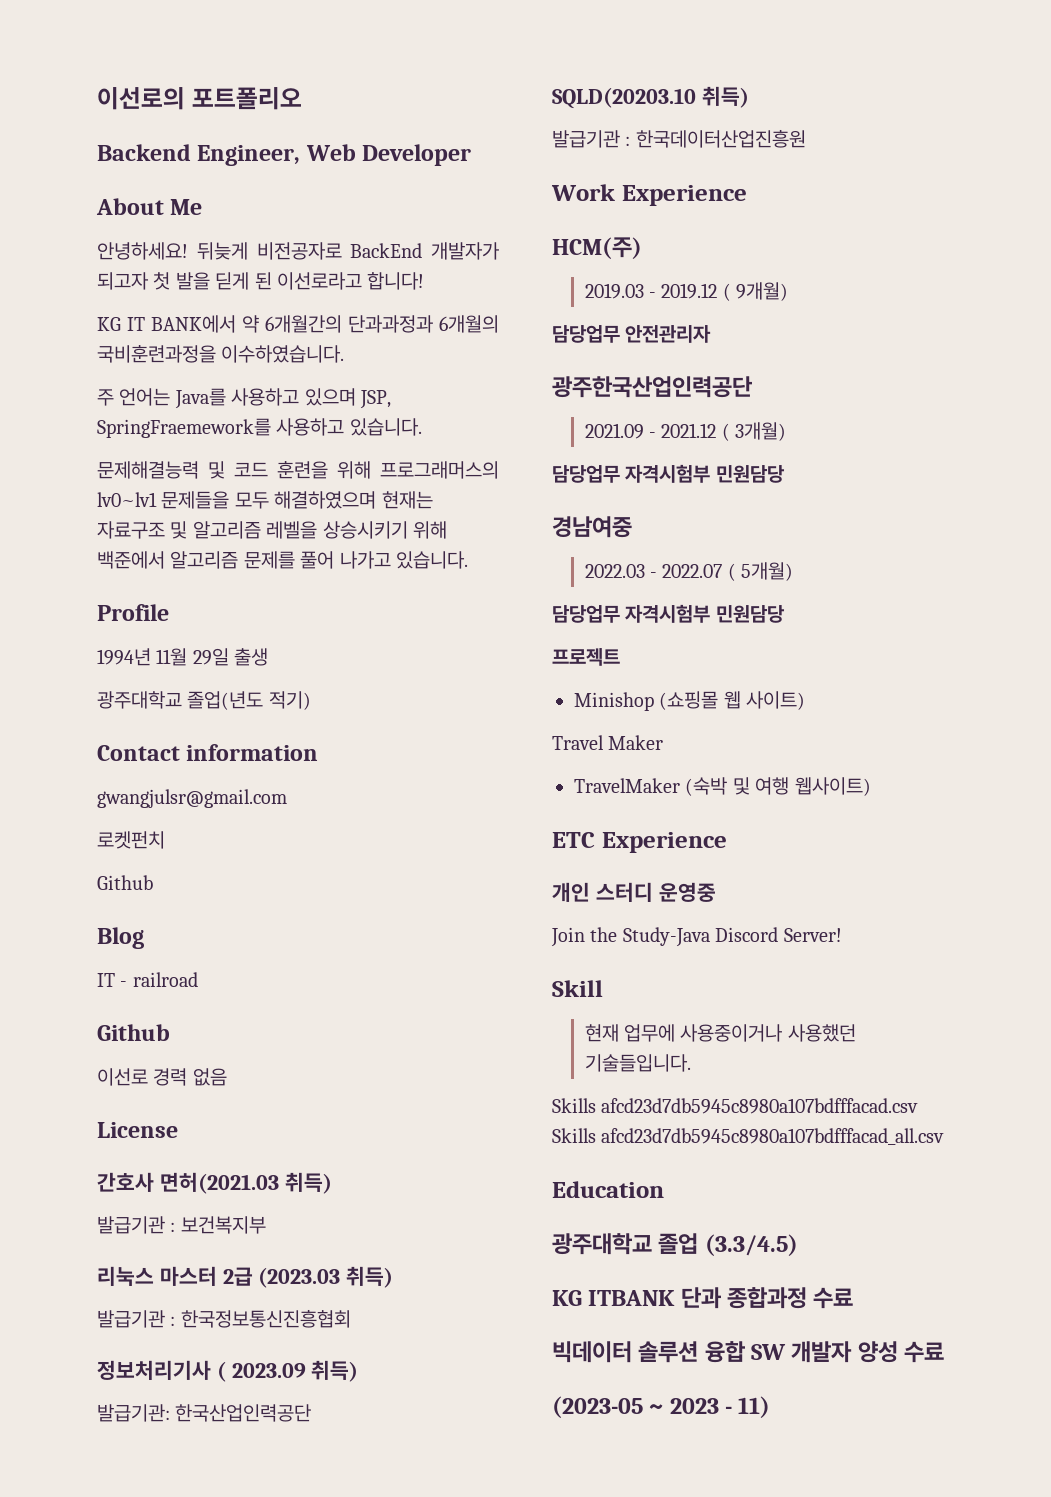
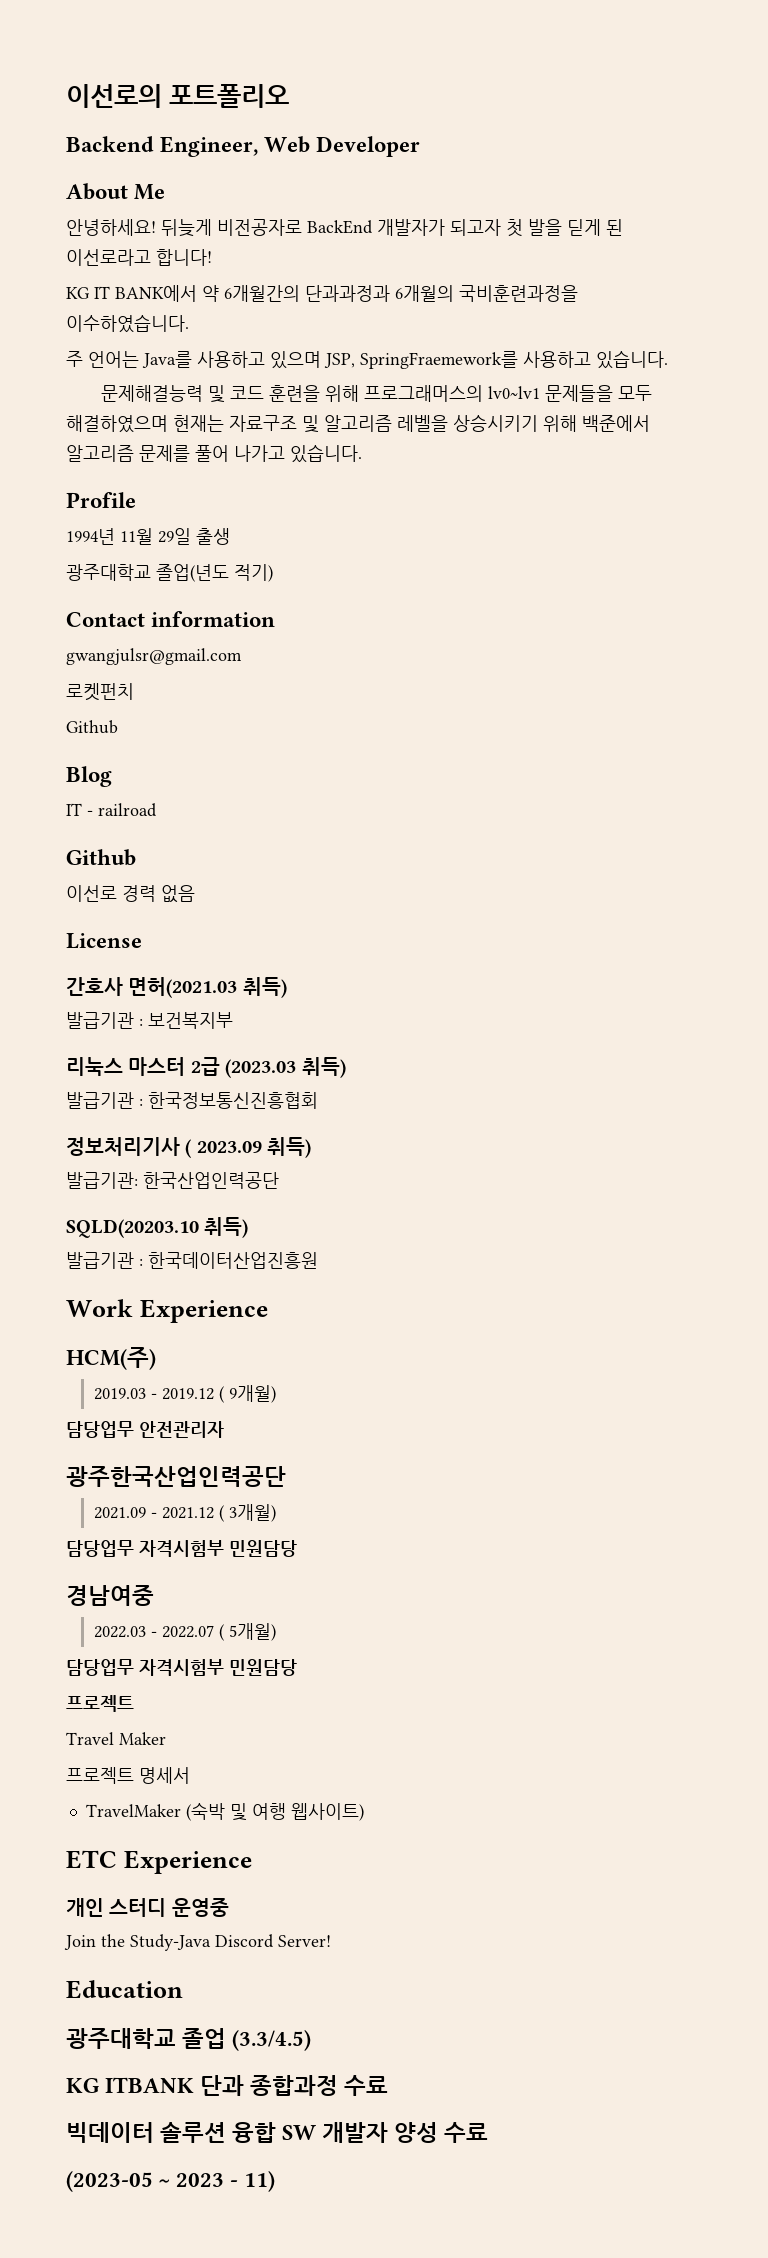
[574,691,806,711] // Minishop (쇼핑몰 웹 사이트) -> (134, 1703) none
(664, 742) none -> [66,1767,190,1784] // 프로젝트 명세서
[552,980,603,997] [584,1024,856,1042] [584,1054,691,1072] [552,1098,919,1114] [552,1128,945,1145] // Skill // 현재 업무에 사용중이거나 사용했던 기술들입니다. // Skills afcd23d7db5945c8980a107bdfffacad.csv Skills afcd23d7db5945c8980a107bdfffacad_all.csv -> (331, 1941) none

